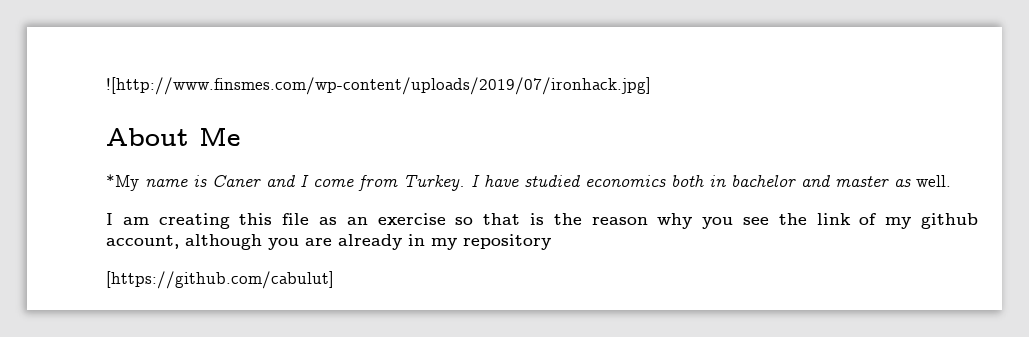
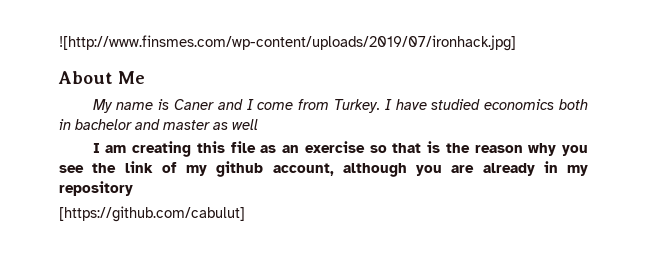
[106,174,139,191] *My -> [92,99,113,113] My
[916,175,951,187] well. -> [232,119,258,130] well

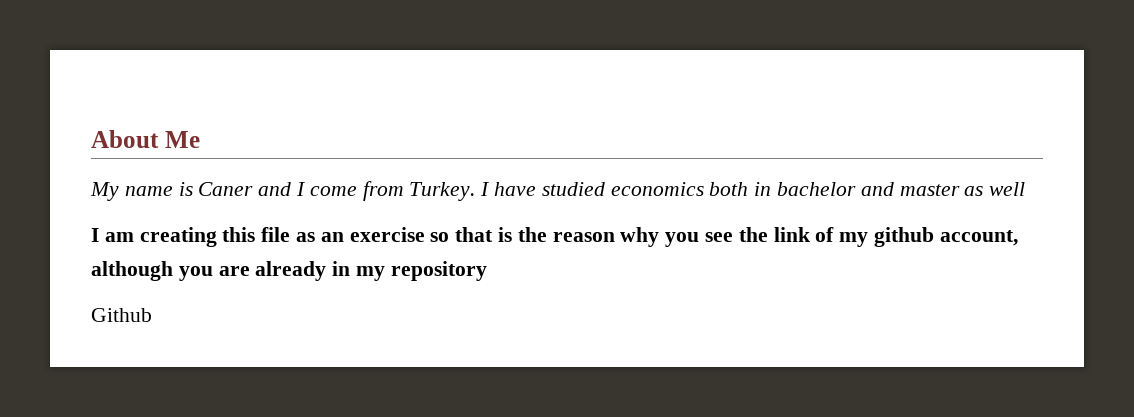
[59,35,516,51] ![http://www.finsmes.com/wp-content/uploads/2019/07/ironhack.jpg] // -> (91, 139) none
[59,206,245,222] [https://github.com/cabulut] -> [91,308,152,322] Github

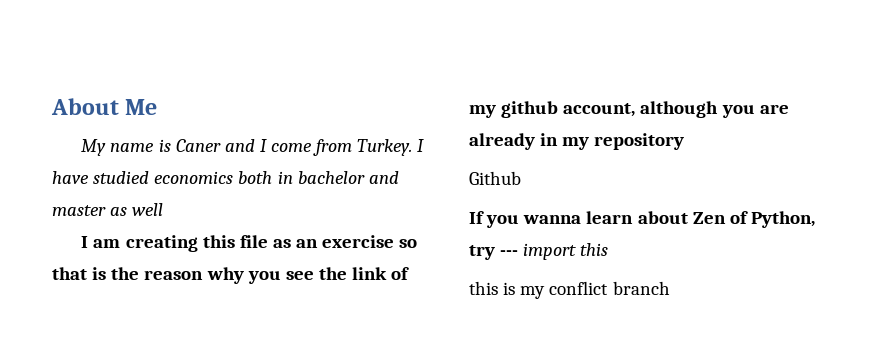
(152, 315) none -> [469,211,815,228] [469,243,609,260] [469,281,670,299] // If you wanna learn about Zen of Python, try --- import this // this is my conflict branch

